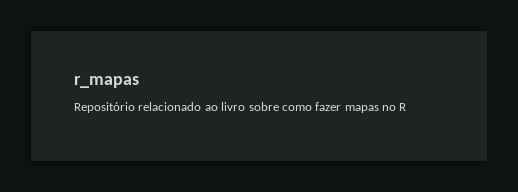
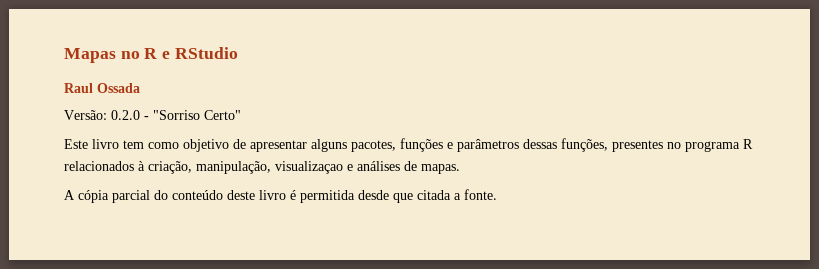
[74,76,139,88] [74,102,407,113] r_mapas // Repositório relacionado ao livro sobre como fazer mapas no R -> [64,47,238,63] [64,83,140,93] [64,110,241,120] [64,138,753,152] [64,161,460,174] [64,189,497,203] Mapas no R e RStudio // Raul Ossada // Versão: 0.2.0 - "Sorriso Certo" // Este livro tem como objetivo de apresentar alguns pacotes, funções e parâmetros dessas funções, presentes no programa R relacionados à criação, manipulação, visualizaçao e análises de mapas. // A cópia parcial do conteúdo deste livro é permitida desde que citada a fonte.

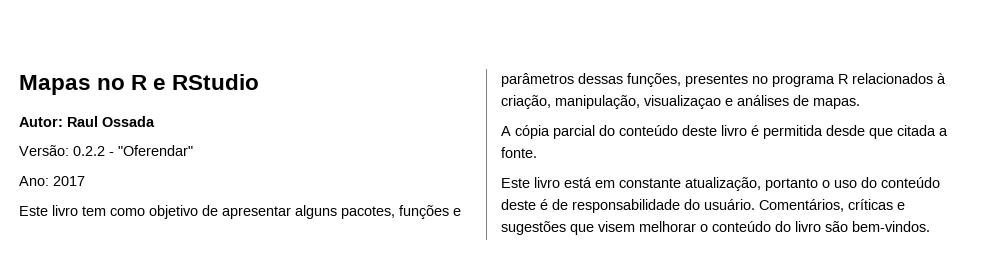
(238, 53) none -> [19,117,63,127] Autor:
[111,110,241,120] 0.2.0 - "Sorriso Certo" -> [73,145,193,156] [19,176,85,186] 0.2.2 - "Oferendar" // Ano: 2017
(497, 194) none -> [501,177,940,191] [501,199,905,213] [501,221,930,235] // Este livro está em constante atualização, portanto o uso do conteúdo deste é de responsabilidade do usuário. Comentários, críticas e sugestões que visem melhorar o conteúdo do livro são bem-vindos.

